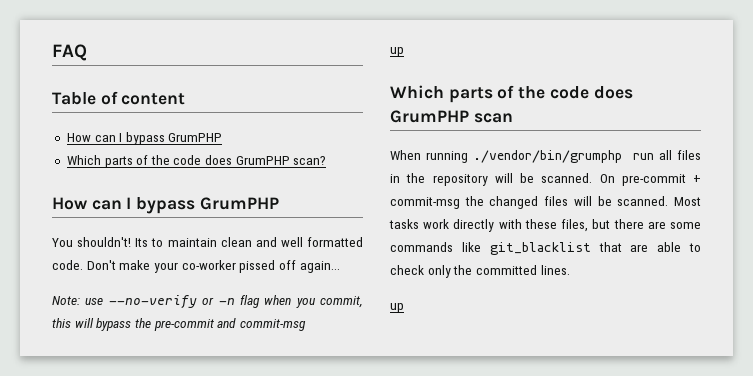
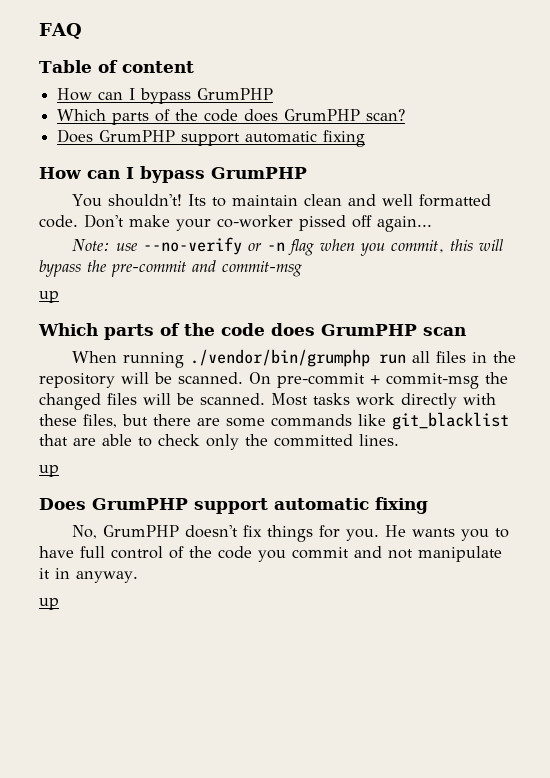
(327, 160) none -> [57,129,366,147] // Does GrumPHP support automatic fixing
(404, 308) none -> [39,497,428,514] [72,525,510,542] [39,546,502,562] [39,568,138,583] [39,598,59,610] // Does GrumPHP support automatic fixing // No, GrumPHP doesn't fix things for you. He wants you to have full control of the code you commit and not manipulate it in anyway. // up

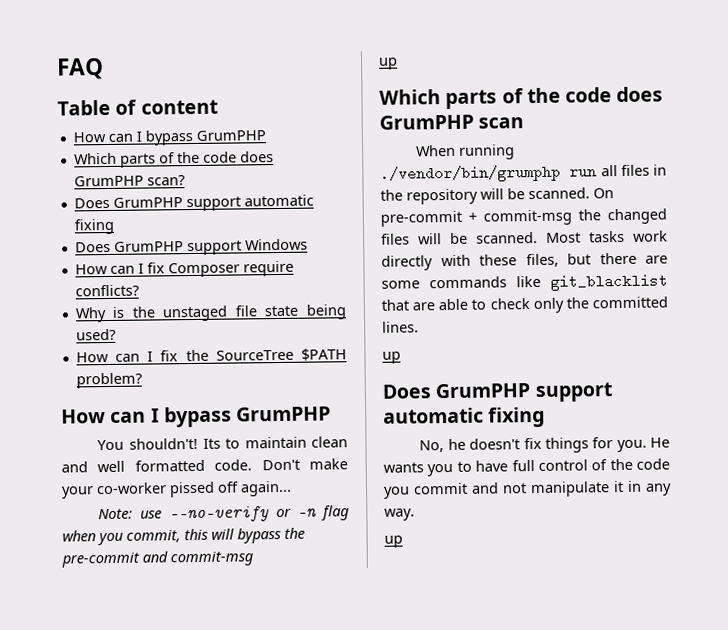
(366, 138) none -> [74,238,308,256] [74,260,294,278] [74,284,139,297] [74,304,347,323] [75,328,116,341] [75,348,347,363] [75,372,142,389] // Does GrumPHP support Windows // How can I fix Composer require conflicts? // Why is the unstaged file state being used? // How can I fix the SourceTree $PATH problem?
[103,525,180,537] GrumPHP -> [447,438,466,451] he
[76,571,138,583] anyway. -> [645,483,672,496] [384,508,415,521] any way.

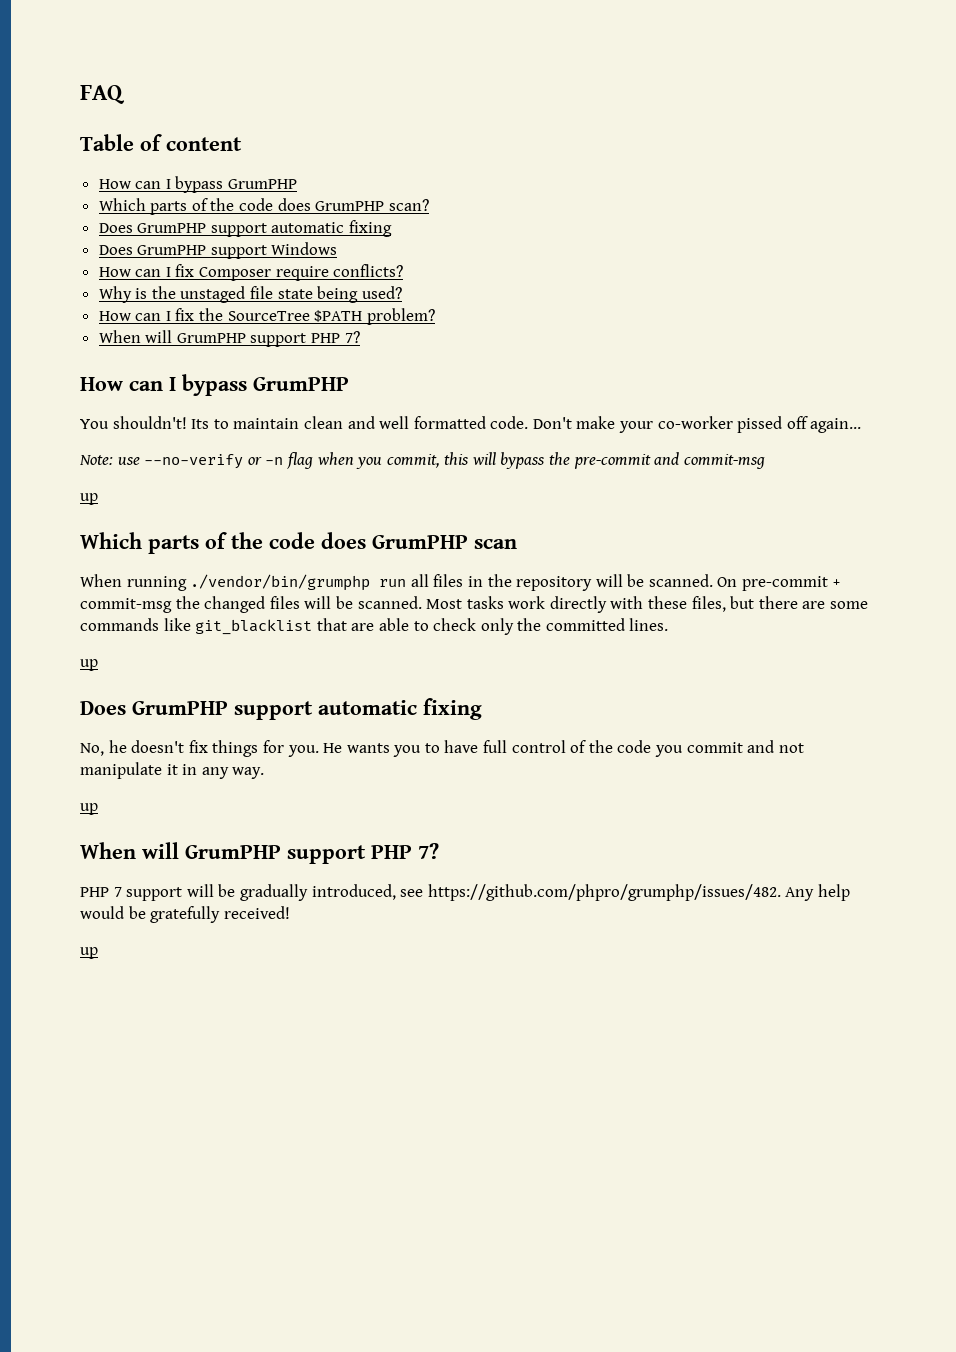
(142, 380) none -> [98,330,360,347] // When will GrumPHP support PHP 7?
(403, 541) none -> [80,842,439,864] [80,884,850,901] [80,906,290,923] [80,947,98,959] // When will GrumPHP support PHP 7? // PHP 7 support will be gradually introduced, see https://github.com/phpro/grumphp/issues/482. Any help would be gratefully received! // up

